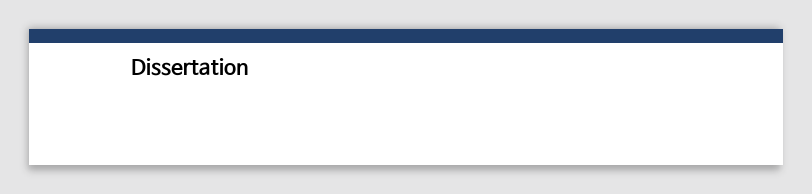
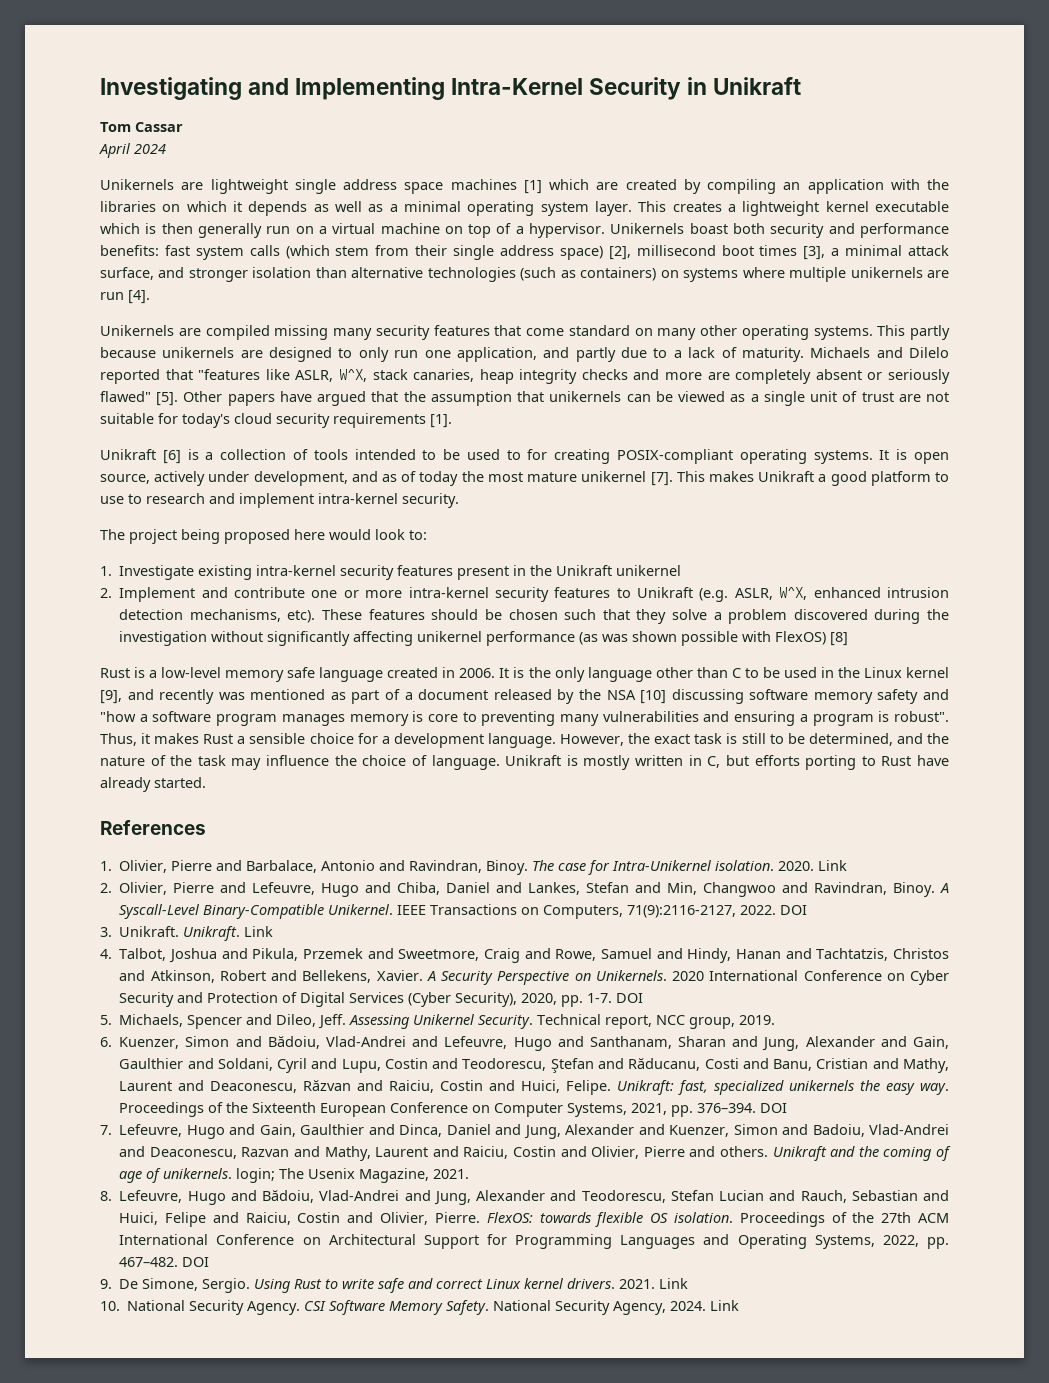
[131,58,248,76] Dissertation -> [100,77,802,100] [100,122,183,132] [99,143,166,158] [100,179,949,194] [100,201,950,216] [100,223,949,238] [100,245,950,260] [100,267,950,282] [100,290,150,304] [100,325,950,340] [100,347,949,362] [100,369,951,384] [100,391,949,406] [100,413,452,428] [100,449,949,464] [100,471,950,486] [100,493,459,508] [100,529,427,544] [100,565,682,580] [100,587,949,602] [119,609,949,624] [119,631,849,646] [100,667,949,682] [100,689,949,704] [100,711,950,726] [100,733,949,748] [100,755,949,770] [100,777,206,792] [100,820,206,835] [100,860,848,875] [100,882,950,897] [119,904,808,919] [100,926,274,941] [100,948,949,963] [119,970,949,985] [119,992,644,1007] [100,1014,776,1029] [100,1036,949,1051] [119,1058,949,1073] [119,1080,949,1095] [119,1102,788,1117] [100,1124,949,1139] [119,1146,951,1161] [119,1168,470,1183] [100,1190,949,1205] [119,1212,949,1227] [119,1234,950,1249] [119,1257,210,1267] [100,1278,689,1293] [100,1300,740,1315] Investigating and Implementing Intra-Kernel Security in Unikraft // Tom Cassar // April 2024 // Unikernels are lightweight single address space machines [1] which are created by compiling an application with the libraries on which it depends as well as a minimal operating system layer. This creates a lightweight kernel executable which is then generally run on a virtual machine on top of a hypervisor. Unikernels boast both security and performance benefits: fast system calls (which stem from their single address space) [2], millisecond boot times [3], a minimal attack surface, and stronger isolation than alternative technologies (such as containers) on systems where multiple unikernels are run [4]. // Unikernels are compiled missing many security features that come standard on many other operating systems. This partly because unikernels are designed to only run one application, and partly due to a lack of maturity. Michaels and Dilelo reported that "features like ASLR, W^X, stack canaries, heap integrity checks and more are completely absent or seriously flawed" [5]. Other papers have argued that the assumption that unikernels can be viewed as a single unit of trust are not suitable for today's cloud security requirements [1]. // Unikraft [6] is a collection of tools intended to be used to for creating POSIX-compliant operating systems. It is open source, actively under development, and as of today the most mature unikernel [7]. This makes Unikraft a good platform to use to research and implement intra-kernel security. // The project being proposed here would look to: // 1. Investigate existing intra-kernel security features present in the Unikraft unikernel // 2. Implement and contribute one or more intra-kernel security features to Unikraft (e.g. ASLR, W^X, enhanced intrusion detection mechanisms, etc). These features should be chosen such that they solve a problem discovered during the investigation without significantly affecting unikernel performance (as was shown possible with FlexOS) [8] // Rust is a low-level memory safe language created in 2006. It is the only language other than C to be used in the Linux kernel [9], and recently was mentioned as part of a document released by the NSA [10] discussing software memory safety and "how a software program manages memory is core to preventing many vulnerabilities and ensuring a program is robust". Thus, it makes Rust a sensible choice for a development language. However, the exact task is still to be determined, and the nature of the task may influence the choice of language. Unikraft is mostly written in C, but efforts porting to Rust have already started. // References // 1. Olivier, Pierre and Barbalace, Antonio and Ravindran, Binoy. The case for Intra-Unikernel isolation. 2020. Link // 2. Olivier, Pierre and Lefeuvre, Hugo and Chiba, Daniel and Lankes, Stefan and Min, Changwoo and Ravindran, Binoy. A Syscall-Level Binary-Compatible Unikernel. IEEE Transactions on Computers, 71(9):2116-2127, 2022. DOI // 3. Unikraft. Unikraft. Link // 4. Talbot, Joshua and Pikula, Przemek and Sweetmore, Craig and Rowe, Samuel and Hindy, Hanan and Tachtatzis, Christos and Atkinson, Robert and Bellekens, Xavier. A Security Perspective on Unikernels. 2020 International Conference on Cyber Security and Protection of Digital Services (Cyber Security), 2020, pp. 1-7. DOI // 5. Michaels, Spencer and Dileo, Jeff. Assessing Unikernel Security. Technical report, NCC group, 2019. // 6. Kuenzer, Simon and Bădoiu, Vlad-Andrei and Lefeuvre, Hugo and Santhanam, Sharan and Jung, Alexander and Gain, Gaulthier and Soldani, Cyril and Lupu, Costin and Teodorescu, Ştefan and Răducanu, Costi and Banu, Cristian and Mathy, Laurent and Deaconescu, Răzvan and Raiciu, Costin and Huici, Felipe. Unikraft: fast, specialized unikernels the easy way. Proceedings of the Sixteenth European Conference on Computer Systems, 2021, pp. 376–394. DOI // 7. Lefeuvre, Hugo and Gain, Gaulthier and Dinca, Daniel and Jung, Alexander and Kuenzer, Simon and Badoiu, Vlad-Andrei and Deaconescu, Razvan and Mathy, Laurent and Raiciu, Costin and Olivier, Pierre and others. Unikraft and the coming of age of unikernels. login; The Usenix Magazine, 2021. // 8. Lefeuvre, Hugo and Bădoiu, Vlad-Andrei and Jung, Alexander and Teodorescu, Stefan Lucian and Rauch, Sebastian and Huici, Felipe and Raiciu, Costin and Olivier, Pierre. FlexOS: towards flexible OS isolation. Proceedings of the 27th ACM International Conference on Architectural Support for Programming Languages and Operating Systems, 2022, pp. 467–482. DOI // 9. De Simone, Sergio. Using Rust to write safe and correct Linux kernel drivers. 2021. Link // 10. National Security Agency. CSI Software Memory Safety. National Security Agency, 2024. Link

